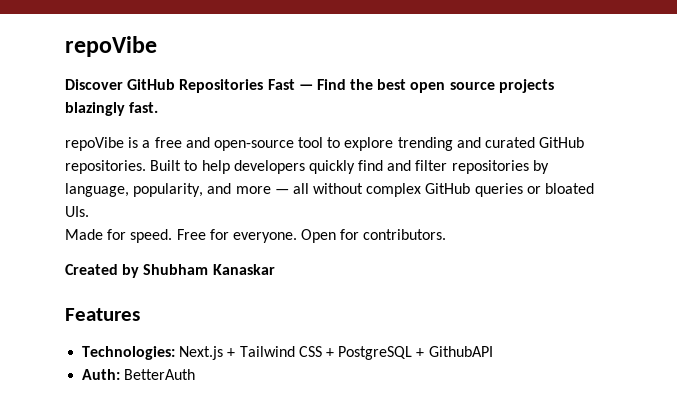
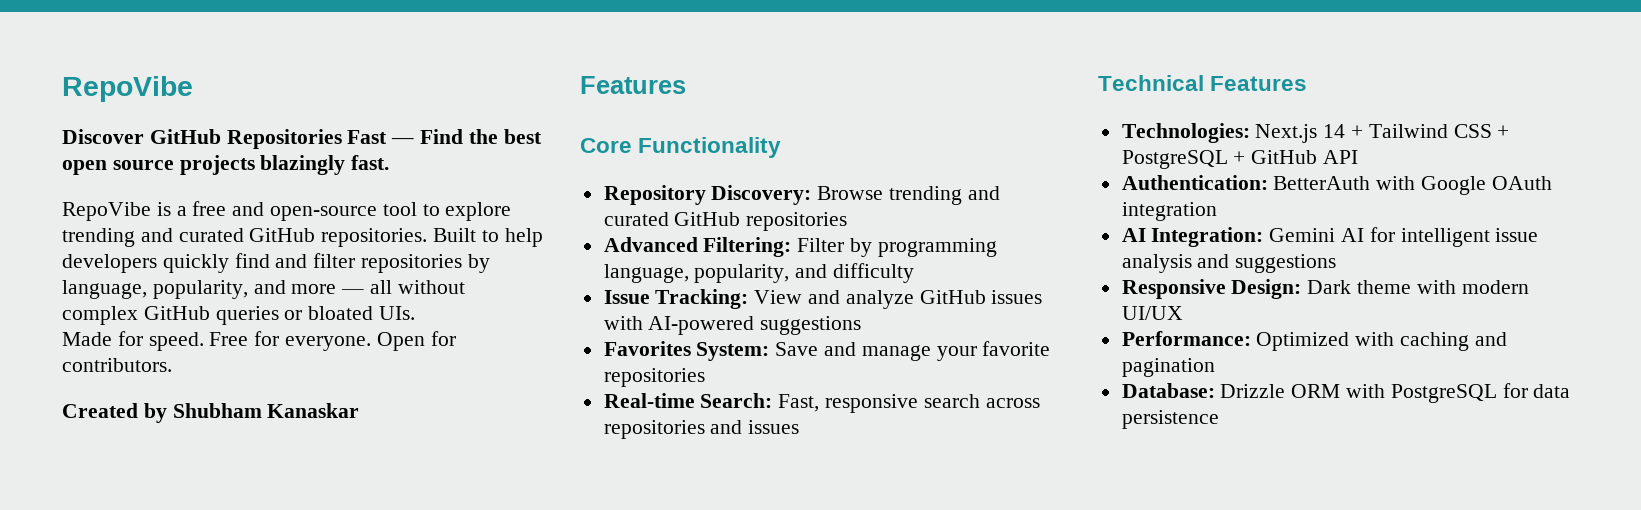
[65,36,157,57] repoVibe -> [62,76,193,102] RepoVibe
[65,137,124,151] repoVibe -> [62,202,151,221] RepoVibe
(140, 314) none -> [580,137,782,158] [603,185,1000,205] [603,212,848,231] [603,237,997,257] [603,263,915,283] [603,289,1043,309] [603,316,862,335] [603,341,1051,361] [603,368,705,387] [603,393,1040,413] [603,420,800,439] [1098,75,1308,91] // Core Functionality // Repository Discovery: Browse trending and curated GitHub repositories // Advanced Filtering: Filter by programming language, popularity, and difficulty // Issue Tracking: View and analyze GitHub issues with AI-powered suggestions // Favorites System: Save and manage your favorite repositories // Real-time Search: Fast, responsive search across repositories and issues // Technical Features
(224, 353) none -> [1323,124,1346,138] 14
[428,346,493,357] [82,369,196,380] GithubAPI // Auth: BetterAuth -> [1251,150,1359,164] [1121,175,1552,195] [1121,202,1217,221] [1121,227,1539,247] [1121,254,1337,273] [1121,279,1529,299] [1121,306,1183,320] [1121,331,1507,351] [1121,358,1215,377] [1121,383,1571,403] [1121,410,1219,429] GitHub API // Authentication: BetterAuth with Google OAuth integration // AI Integration: Gemini AI for intelligent issue analysis and suggestions // Responsive Design: Dark theme with modern UI/UX // Performance: Optimized with caching and pagination // Database: Drizzle ORM with PostgreSQL for data persistence

